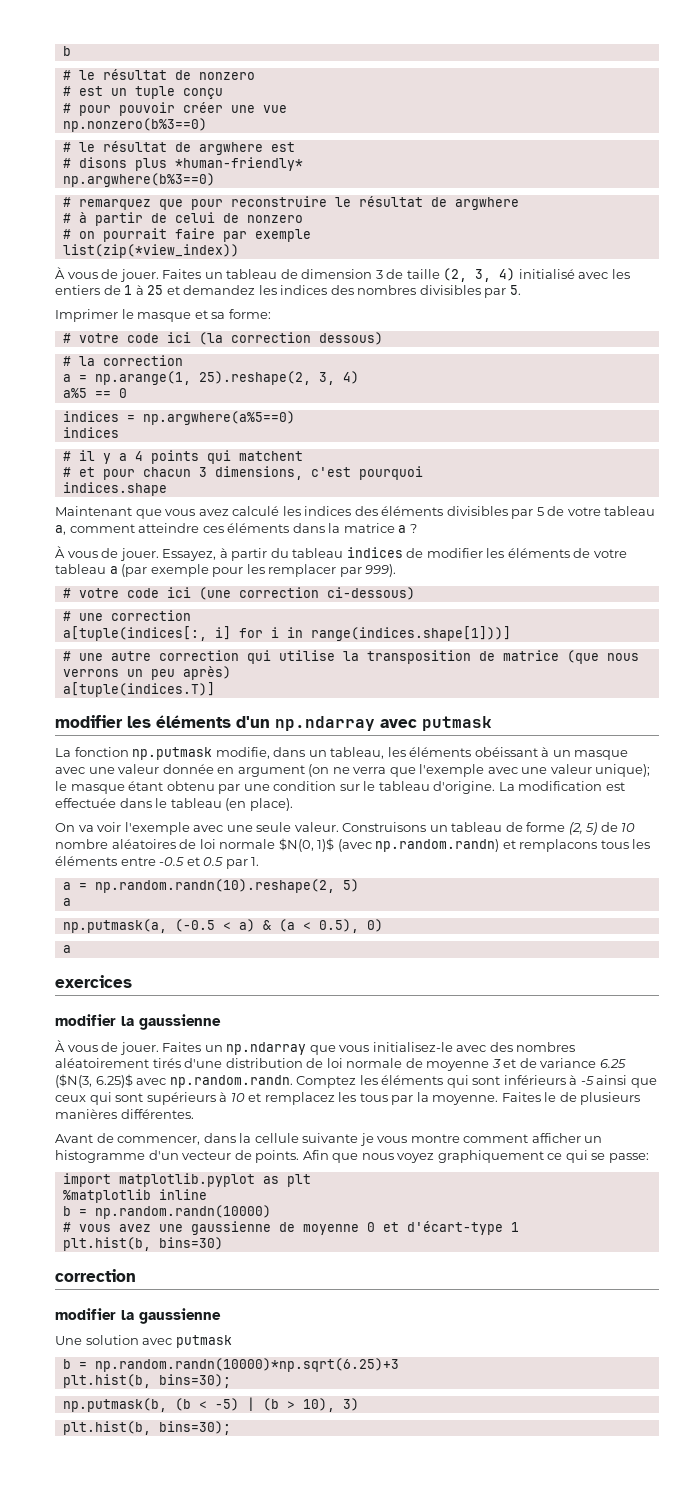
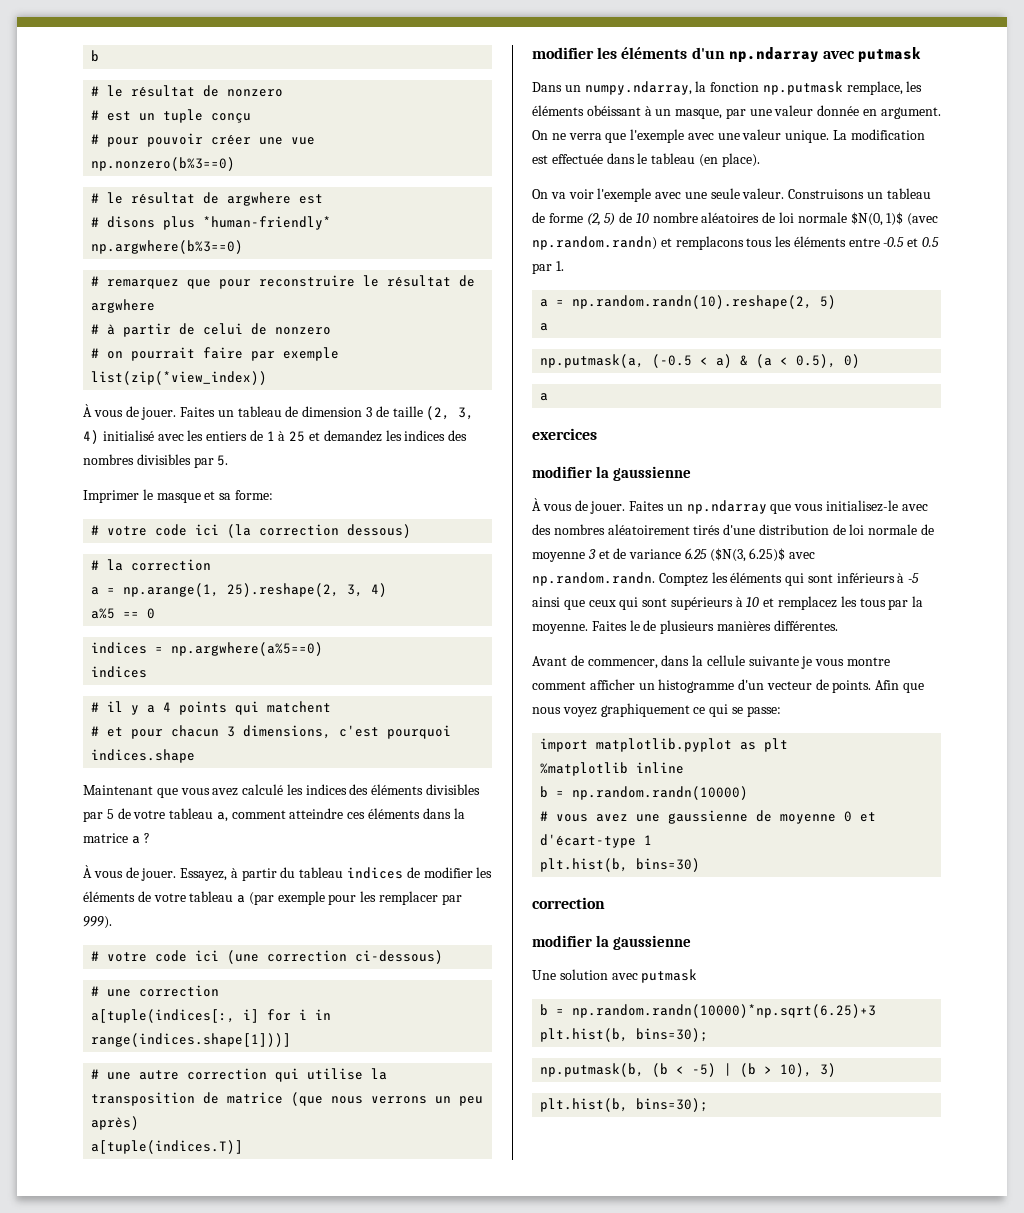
[55,747,385,760] La fonction np.putmask modifie, dans un tableau, -> [532,81,903,95] Dans un numpy.ndarray, la fonction np.putmask remplace,
[574,750,629,760] [55,767,85,774] masque avec -> [675,108,746,119] masque, par
[237,764,330,777] argument (on -> [880,107,941,119] [532,130,548,140] argument. On
[595,764,651,777] [55,781,496,794] unique); le masque étant obtenu par une condition sur le tableau d'origine. -> [785,130,830,143] unique.

